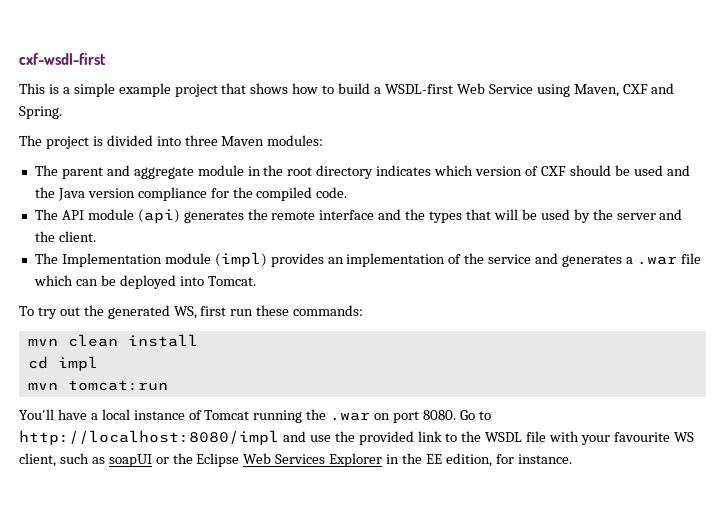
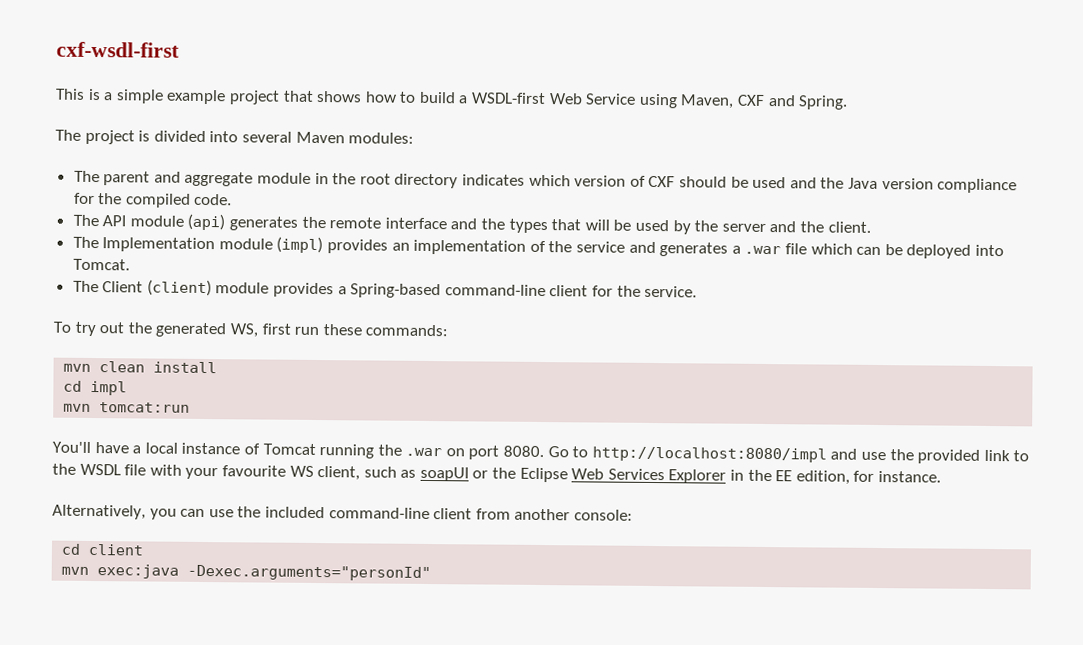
[184,135,218,146] three -> [241,131,292,143] several
(256, 281) none -> [72,279,698,299] // The Client (client) module provides a Spring-based command-line client for the service.
(572, 459) none -> [52,504,633,521] [61,543,145,556] [61,564,432,582] // Alternatively, you can use the included command-line client from another console: // cd client // mvn exec:java -Dexec.arguments="personId"

